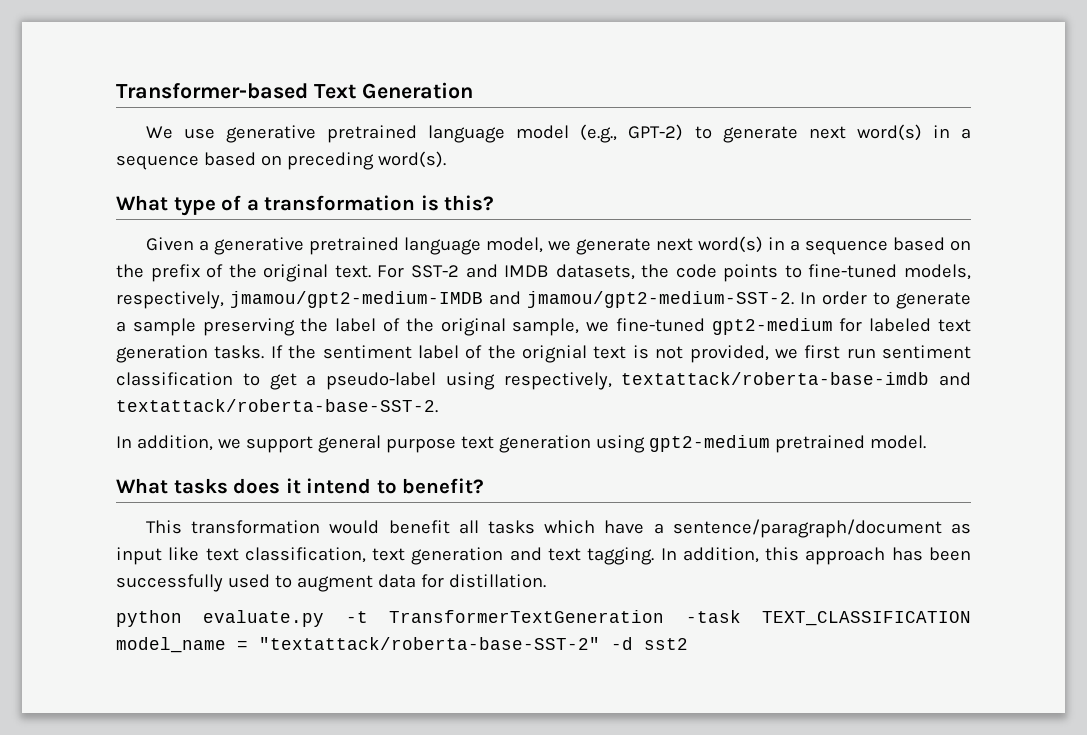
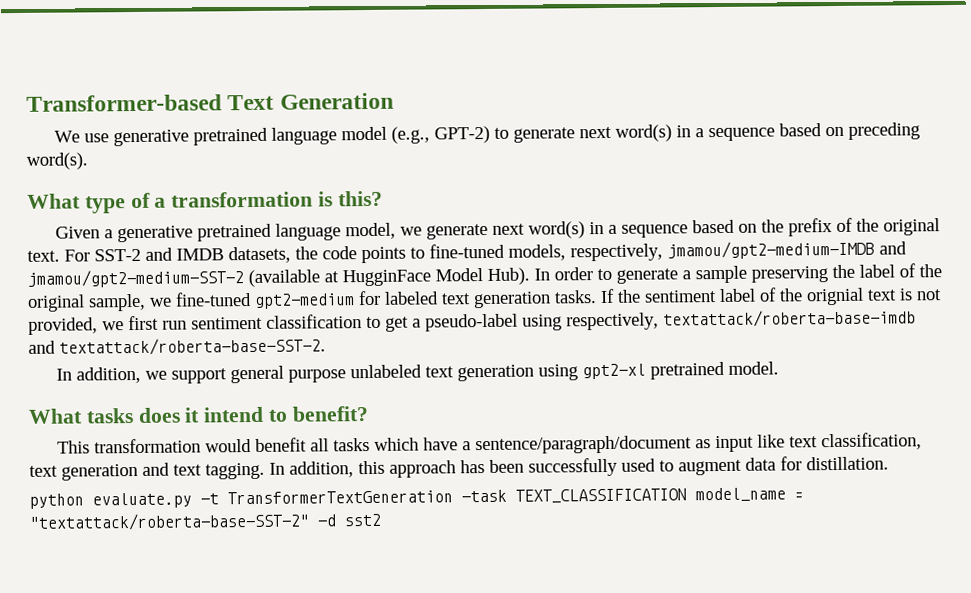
[527,291,794,308] jmamou/gpt2-medium-SST-2. -> [27,267,530,288] jmamou/gpt2-medium-SST-2 (available at HugginFace Model Hub).
(456, 445) none -> [349,364,422,379] unlabeled
[648,435,770,452] gpt2-medium -> [581,363,646,380] gpt2-xl

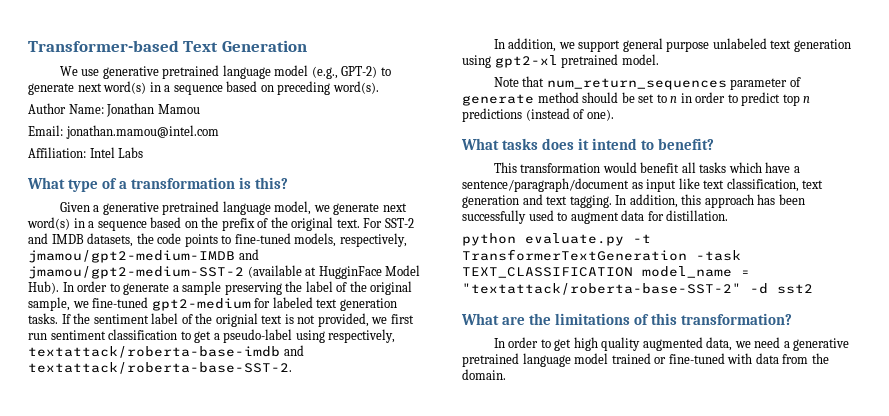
(88, 161) none -> [28,103,200,117] [28,125,219,139] [28,147,144,158] // Author Name: Jonathan Mamou // Email: jonathan.mamou@intel.com // Affiliation: Intel Labs
(779, 368) none -> [493,76,801,90] [462,92,811,106] [462,108,614,122] // Note that num_return_sequences parameter of generate method should be set to n in order to predict top n predictions (instead of one).
(381, 520) none -> [461,313,793,325] [493,337,850,351] [462,353,829,367] [462,369,506,380] // What are the limitations of this transformation? // In order to get high quality augmented data, we need a generative pretrained language model trained or fine-tuned with data from the domain.

